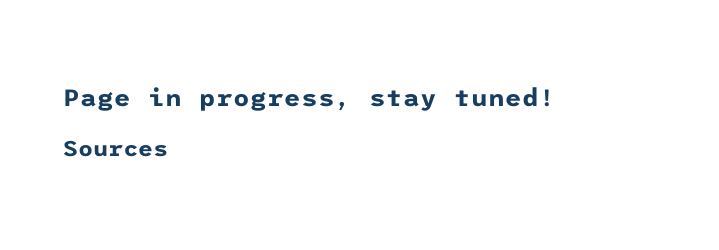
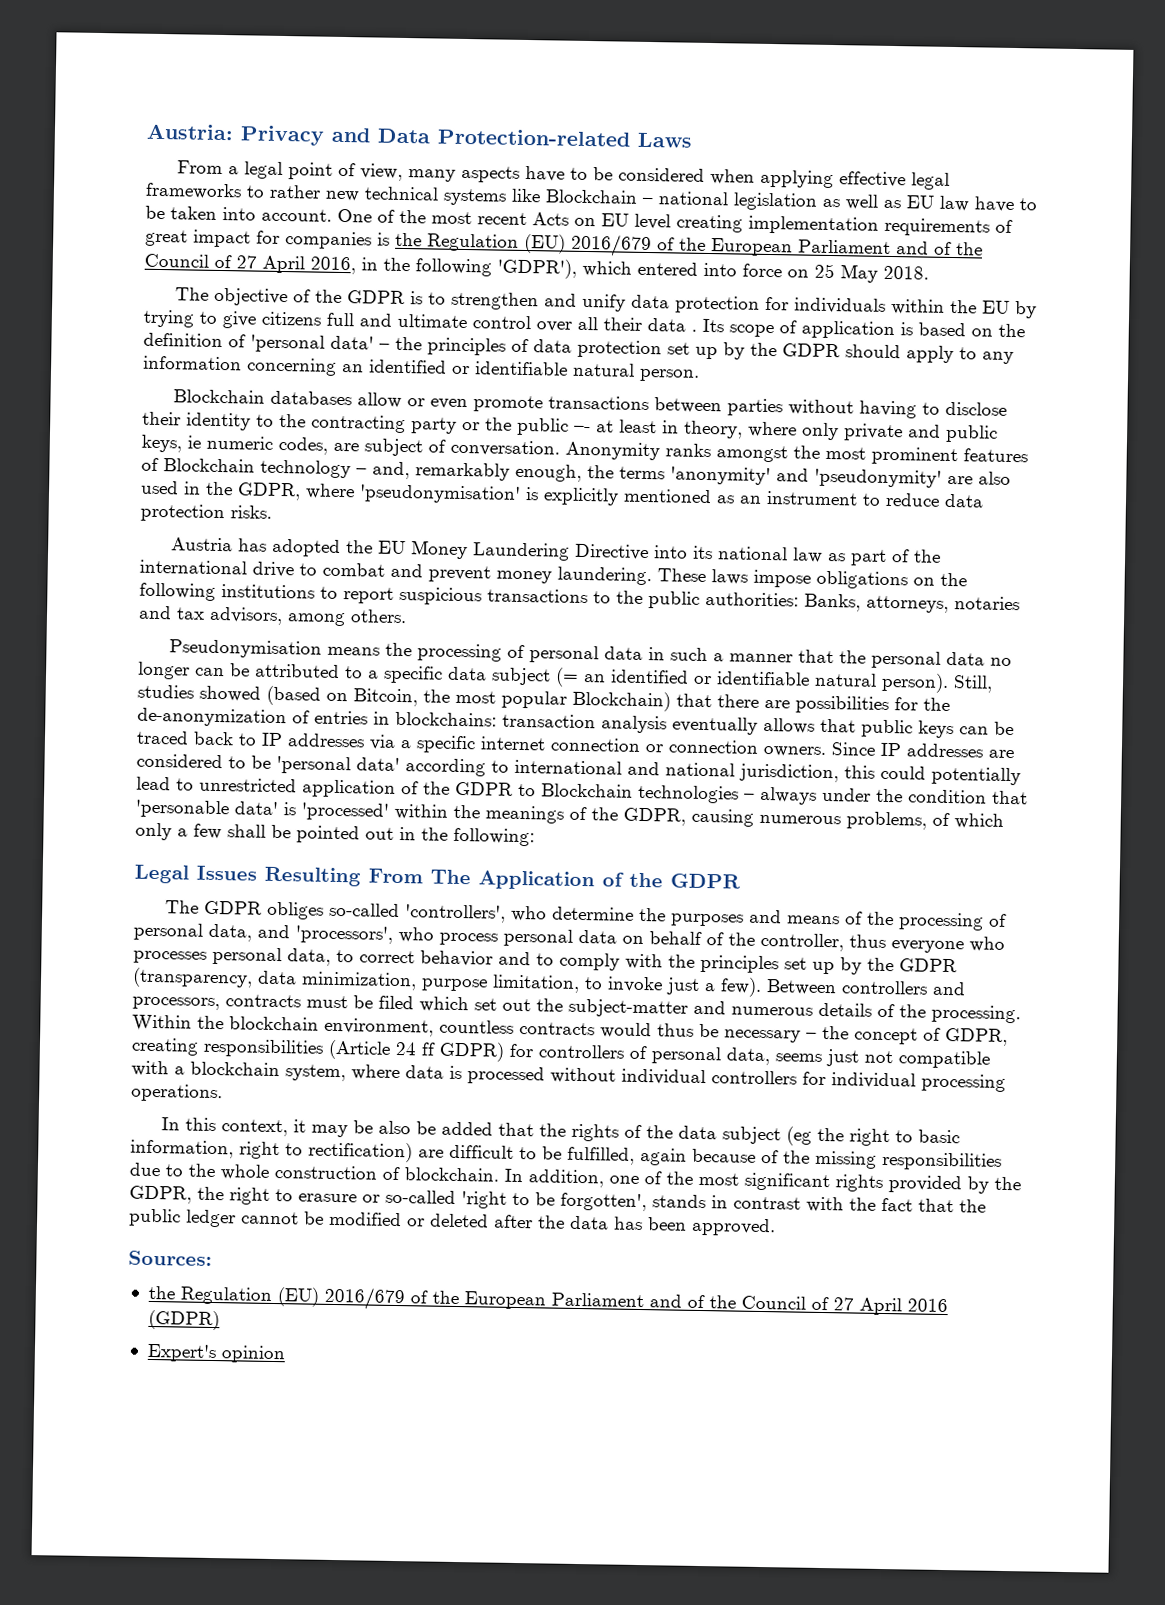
[63,87,556,111] [63,140,168,157] Page in progress, stay tuned! // Sources -> [146,123,692,148] [177,160,951,190] [145,182,1037,212] [145,205,1013,237] [145,229,983,258] [144,253,929,283] [175,287,1038,319] [143,309,1025,340] [143,332,1014,365] [143,355,700,382] [173,389,1008,419] [142,411,998,443] [141,434,1028,466] [141,457,1011,488] [141,480,984,508] [140,503,272,523] [171,537,942,566] [139,559,967,590] [139,582,1020,613] [138,605,407,627] [169,639,1013,669] [137,661,993,693] [137,684,950,715] [137,707,1014,739] [136,730,1014,759] [136,753,1021,786] [136,776,1028,805] [135,799,1004,830] [135,822,535,847] [134,864,741,891] [165,900,1008,931] [133,922,1005,954] [133,946,957,975] [132,967,966,997] [132,994,1021,1024] [132,1014,1008,1046] [131,1037,990,1069] [131,1060,1006,1092] [131,1083,223,1103] [161,1117,961,1147] [130,1139,1002,1171] [129,1162,1021,1194] [129,1185,986,1213] [128,1208,776,1237] [128,1250,212,1266] [147,1285,948,1316] [147,1309,220,1331] [146,1343,286,1364] Austria: Privacy and Data Protection-related Laws // From a legal point of view, many aspects have to be considered when applying effective legal frameworks to rather new technical systems like Blockchain – national legislation as well as EU law have to be taken into account. One of the most recent Acts on EU level creating implementation requirements of great impact for companies is the Regulation (EU) 2016/679 of the European Parliament and of the Council of 27 April 2016, in the following 'GDPR'), which entered into force on 25 May 2018. // The objective of the GDPR is to strengthen and unify data protection for individuals within the EU by trying to give citizens full and ultimate control over all their data . Its scope of application is based on the definition of 'personal data' – the principles of data protection set up by the GDPR should apply to any information concerning an identified or identifiable natural person. // Blockchain databases allow or even promote transactions between parties without having to disclose their identity to the contracting party or the public –- at least in theory, where only private and public keys, ie numeric codes, are subject of conversation. Anonymity ranks amongst the most prominent features of Blockchain technology – and, remarkably enough, the terms 'anonymity' and 'pseudonymity' are also used in the GDPR, where 'pseudonymisation' is explicitly mentioned as an instrument to reduce data protection risks. // Austria has adopted the EU Money Laundering Directive into its national law as part of the international drive to combat and prevent money laundering. These laws impose obligations on the following institutions to report suspicious transactions to the public authorities: Banks, attorneys, notaries and tax advisors, among others. // Pseudonymisation means the processing of personal data in such a manner that the personal data no longer can be attributed to a specific data subject (= an identified or identifiable natural person). Still, studies showed (based on Bitcoin, the most popular Blockchain) that there are possibilities for the de-anonymization of entries in blockchains: transaction analysis eventually allows that public keys can be traced back to IP addresses via a specific internet connection or connection owners. Since IP addresses are considered to be 'personal data' according to international and national jurisdiction, this could potentially lead to unrestricted application of the GDPR to Blockchain technologies – always under the condition that 'personable data' is 'processed' within the meanings of the GDPR, causing numerous problems, of which only a few shall be pointed out in the following: // Legal Issues Resulting From The Application of the GDPR // The GDPR obliges so-called 'controllers', who determine the purposes and means of the processing of personal data, and 'processors', who process personal data on behalf of the controller, thus everyone who processes personal data, to correct behavior and to comply with the principles set up by the GDPR (transparency, data minimization, purpose limitation, to invoke just a few). Between controllers and processors, contracts must be filed which set out the subject-matter and numerous details of the processing. Within the blockchain environment, countless contracts would thus be necessary – the concept of GDPR, creating responsibilities (Article 24 ff GDPR) for controllers of personal data, seems just not compatible with a blockchain system, where data is processed without individual controllers for individual processing operations. // In this context, it may be also be added that the rights of the data subject (eg the right to basic information, right to rectification) are difficult to be fulfilled, again because of the missing responsibilities due to the whole construction of blockchain. In addition, one of the most significant rights provided by the GDPR, the right to erasure or so-called 'right to be forgotten', stands in contrast with the fact that the public ledger cannot be modified or deleted after the data has been approved. // Sources: // the Regulation (EU) 2016/679 of the European Parliament and of the Council of 27 April 2016 (GDPR) // Expert's opinion

